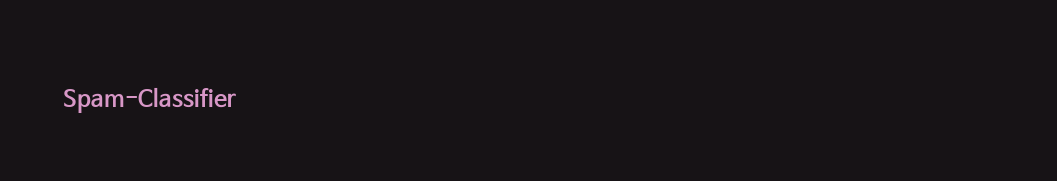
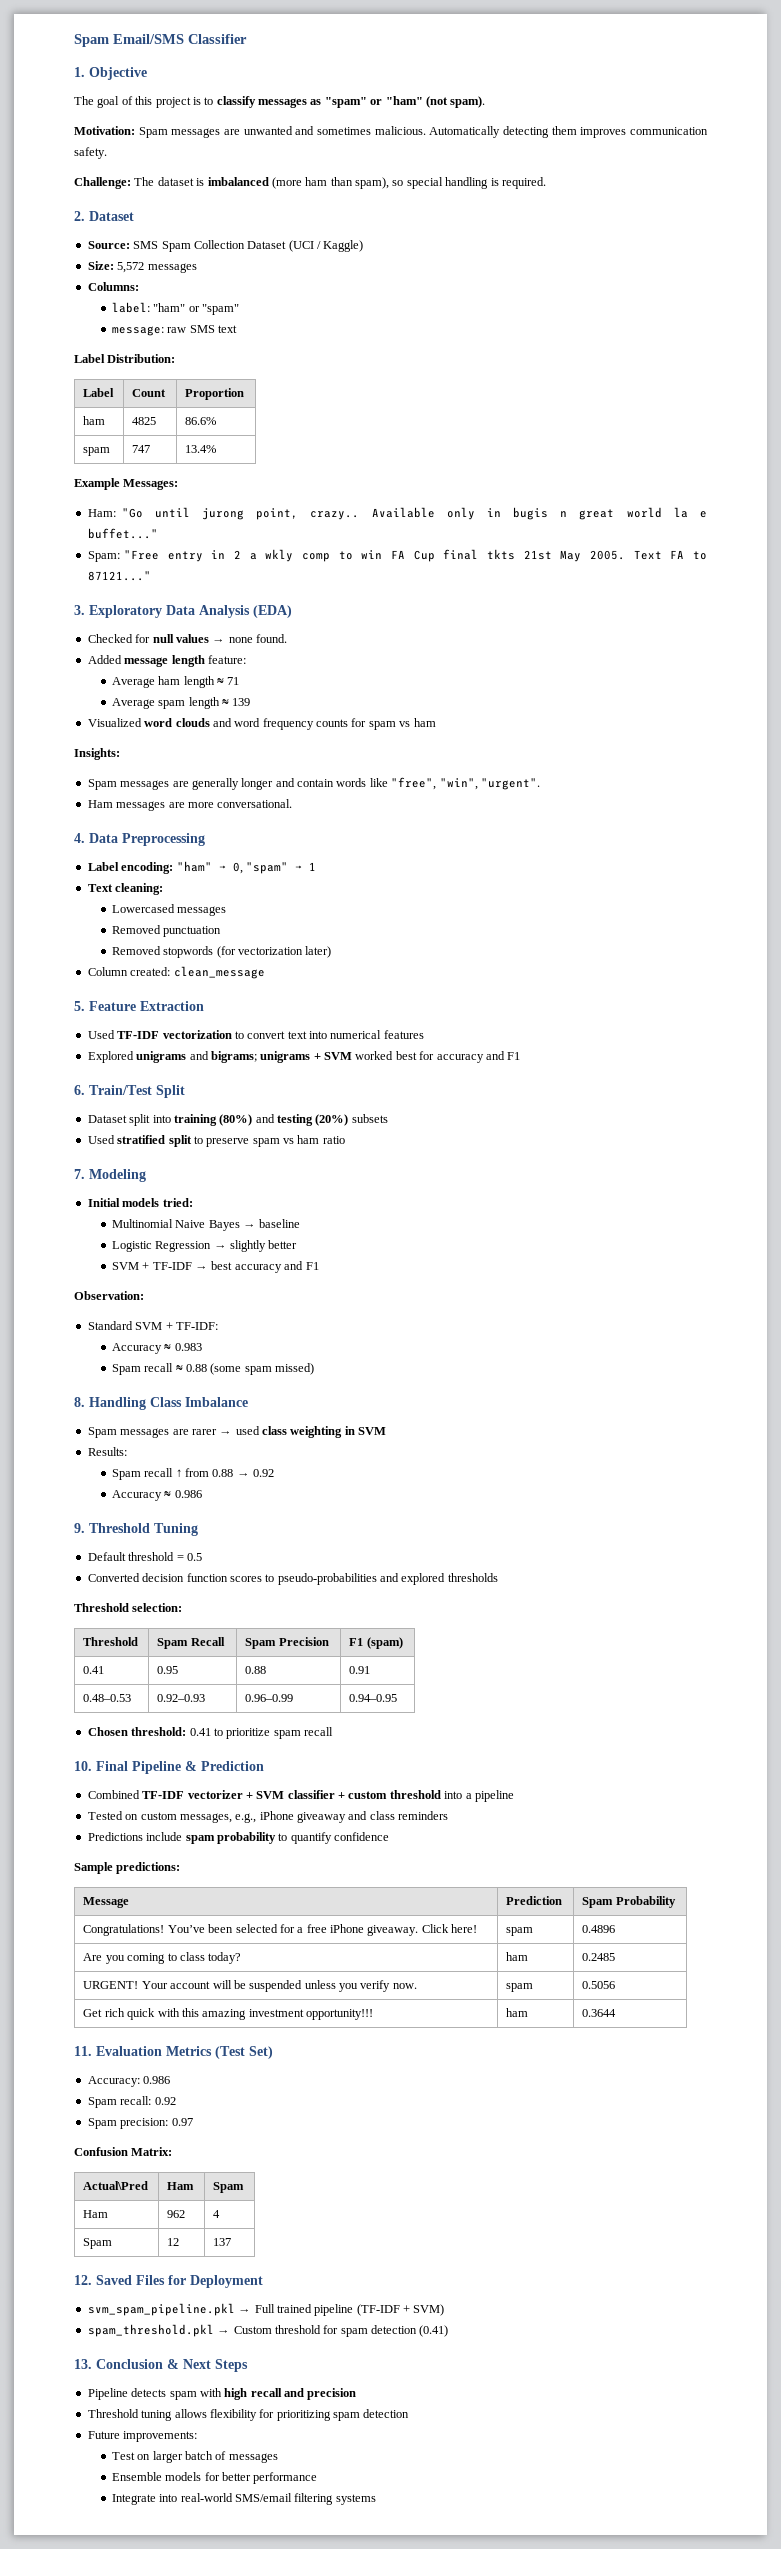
[63,87,236,113] Spam-Classifier -> [74,34,247,47] [74,67,147,80] [74,96,486,108] [74,126,709,138] [74,147,107,159] [74,177,546,189] [74,211,134,221] [87,240,364,252] [87,261,197,273] [87,282,139,291] [111,302,240,315] [111,325,238,336] [74,354,176,363] [83,388,115,397] [132,389,167,397] [185,388,245,400] [83,416,106,425] [132,417,157,425] [185,417,217,425] [83,447,111,456] [132,445,151,453] [185,445,217,453] [74,478,179,490] [87,507,708,520] [87,528,158,539] [87,549,707,562] [87,571,151,581] [74,605,292,618] [87,634,287,643] [87,655,246,667] [111,676,240,688] [111,697,251,709] [87,718,436,730] [74,748,120,760] [87,777,540,790] [87,799,293,811] [74,833,205,846] [87,861,316,874] [87,883,164,895] [111,904,227,916] [111,925,222,937] [111,946,332,958] [87,966,265,979] [74,1001,204,1011] [87,1030,424,1039] [87,1051,521,1063] [74,1085,185,1098] [87,1114,388,1126] [87,1135,345,1147] [74,1169,146,1182] [87,1198,193,1207] [111,1219,301,1231] [111,1240,298,1252] [111,1261,319,1273] [74,1291,144,1300] [87,1321,218,1330] [111,1343,202,1354] [111,1363,315,1375] [74,1397,248,1410] [87,1426,387,1438] [87,1447,127,1456] [111,1468,275,1480] [111,1490,202,1501] [74,1523,198,1536] [87,1552,202,1561] [87,1573,498,1585] [74,1603,183,1612] [83,1637,139,1646] [157,1637,225,1649] [245,1637,329,1649] [349,1637,403,1649] [83,1666,105,1674] [157,1666,179,1674] [245,1666,267,1674] [349,1666,371,1674] [83,1694,132,1702] [157,1694,206,1702] [245,1694,294,1702] [349,1694,398,1702] [87,1727,333,1739] [74,1761,264,1774] [87,1790,514,1802] [87,1811,449,1823] [87,1832,389,1844] [74,1862,181,1874] [83,1897,130,1908] [506,1896,563,1905] [582,1896,676,1908] [83,1924,478,1936] [506,1927,534,1936] [582,1925,616,1933] [83,1952,242,1964] [506,1952,529,1961] [582,1953,616,1961] [83,1980,417,1992] [506,1983,534,1992] [582,1981,616,1989] [83,2008,374,2020] [506,2008,529,2017] [582,2009,617,2017] [74,2046,273,2059] [87,2076,171,2087] [87,2096,176,2108] [87,2118,193,2129] [74,2147,173,2156] [83,2181,149,2190] [167,2182,195,2190] [213,2182,245,2193] [83,2210,109,2218] [167,2210,186,2218] [213,2210,221,2218] [83,2238,113,2249] [167,2238,180,2246] [213,2238,232,2246] [74,2275,263,2288] [87,2303,445,2316] [87,2324,449,2337] [74,2359,248,2372] [87,2388,357,2400] [87,2409,410,2421] [87,2431,198,2442] [111,2451,278,2463] [111,2472,318,2484] [111,2493,376,2505] Spam Email/SMS Classifier // 1. Objective // The goal of this project is to classify messages as "spam" or "ham" (not spam). // Motivation: Spam messages are unwanted and sometimes malicious. Automatically detecting them improves communication safety. // Challenge: The dataset is imbalanced (more ham than spam), so special handling is required. // 2. Dataset // Source: SMS Spam Collection Dataset (UCI / Kaggle) // Size: 5,572 messages // Columns: // label: "ham" or "spam" // message: raw SMS text // Label Distribution: // Label | Count | Proportion // ham | 4825 | 86.6% // spam | 747 | 13.4% // Example Messages: // Ham: "Go until jurong point, crazy.. Available only in bugis n great world la e buffet..." // Spam: "Free entry in 2 a wkly comp to win FA Cup final tkts 21st May 2005. Text FA to 87121..." // 3. Exploratory Data Analysis (EDA) // Checked for null values → none found. // Added message length feature: // Average ham length ≈ 71 // Average spam length ≈ 139 // Visualized word clouds and word frequency counts for spam vs ham // Insights: // Spam messages are generally longer and contain words like "free", "win", "urgent". // Ham messages are more conversational. // 4. Data Preprocessing // Label encoding: "ham" → 0, "spam" → 1 // Text cleaning: // Lowercased messages // Removed punctuation // Removed stopwords (for vectorization later) // Column created: clean_message // 5. Feature Extraction // Used TF-IDF vectorization to convert text into numerical features // Explored unigrams and bigrams; unigrams + SVM worked best for accuracy and F1 // 6. Train/Test Split // Dataset split into training (80%) and testing (20%) subsets // Used stratified split to preserve spam vs ham ratio // 7. Modeling // Initial models tried: // Multinomial Naive Bayes → baseline // Logistic Regression → slightly better // SVM + TF-IDF → best accuracy and F1 // Observation: // Standard SVM + TF-IDF: // Accuracy ≈ 0.983 // Spam recall ≈ 0.88 (some spam missed) // 8. Handling Class Imbalance // Spam messages are rarer → used class weighting in SVM // Results: // Spam recall ↑ from 0.88 → 0.92 // Accuracy ≈ 0.986 // 9. Threshold Tuning // Default threshold = 0.5 // Converted decision function scores to pseudo-probabilities and explored thresholds // Threshold selection: // Threshold | Spam Recall | Spam Precision | F1 (spam) // 0.41 | 0.95 | 0.88 | 0.91 // 0.48–0.53 | 0.92–0.93 | 0.96–0.99 | 0.94–0.95 // Chosen threshold: 0.41 to prioritize spam recall // 10. Final Pipeline & Prediction // Combined TF-IDF vectorizer + SVM classifier + custom threshold into a pipeline // Tested on custom messages, e.g., iPhone giveaway and class reminders // Predictions include spam probability to quantify confidence // Sample predictions: // Message | Prediction | Spam Probability // Congratulations! You’ve been selected for a free iPhone giveaway. Click here! | spam | 0.4896 // Are you coming to class today? | ham | 0.2485 // URGENT! Your account will be suspended unless you verify now. | spam | 0.5056 // Get rich quick with this amazing investment opportunity!!! | ham | 0.3644 // 11. Evaluation Metrics (Test Set) // Accuracy: 0.986 // Spam recall: 0.92 // Spam precision: 0.97 // Confusion Matrix: // Actual\Pred | Ham | Spam // Ham | 962 | 4 // Spam | 12 | 137 // 12. Saved Files for Deployment // svm_spam_pipeline.pkl → Full trained pipeline (TF-IDF + SVM) // spam_threshold.pkl → Custom threshold for spam detection (0.41) // 13. Conclusion & Next Steps // Pipeline detects spam with high recall and precision // Threshold tuning allows flexibility for prioritizing spam detection // Future improvements: // Test on larger batch of messages // Ensemble models for better performance // Integrate into real-world SMS/email filtering systems

